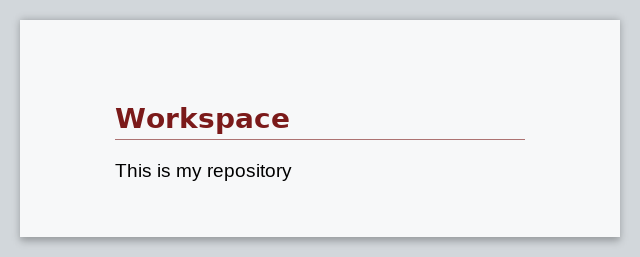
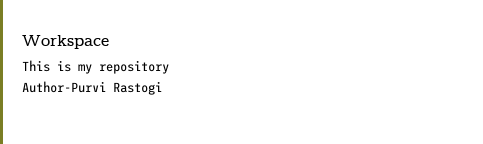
(293, 172) none -> [22,81,162,95] // Author-Purvi Rastogi

